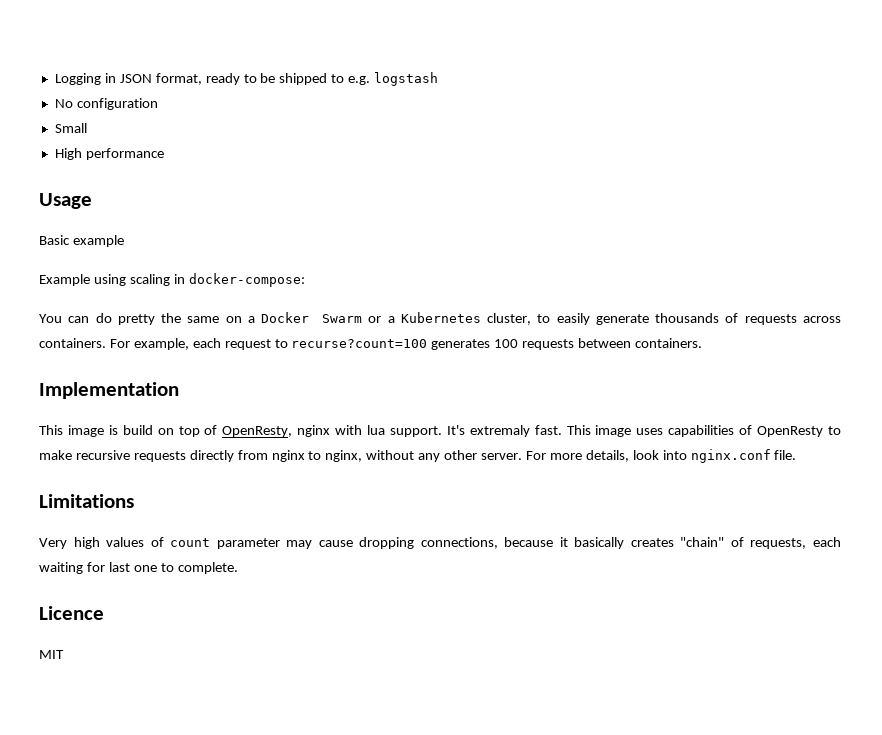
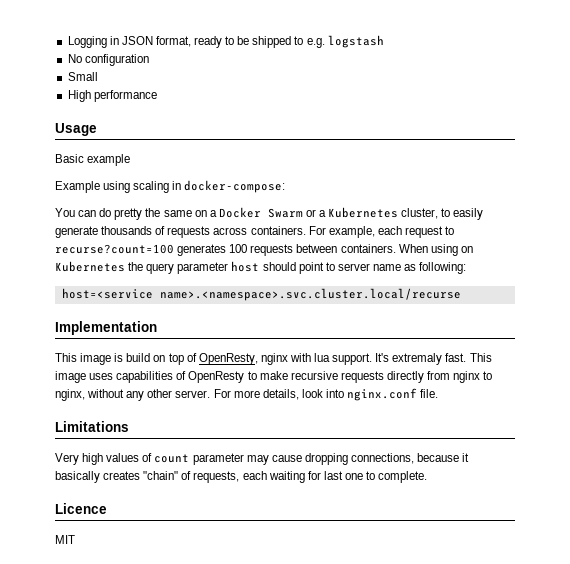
(703, 343) none -> [398,244,473,256] [55,261,467,274] [61,288,461,301] When using on Kubernetes the query parameter host should point to server name as following: // host=<service name>.<namespace>.svc.cluster.local/recurse

